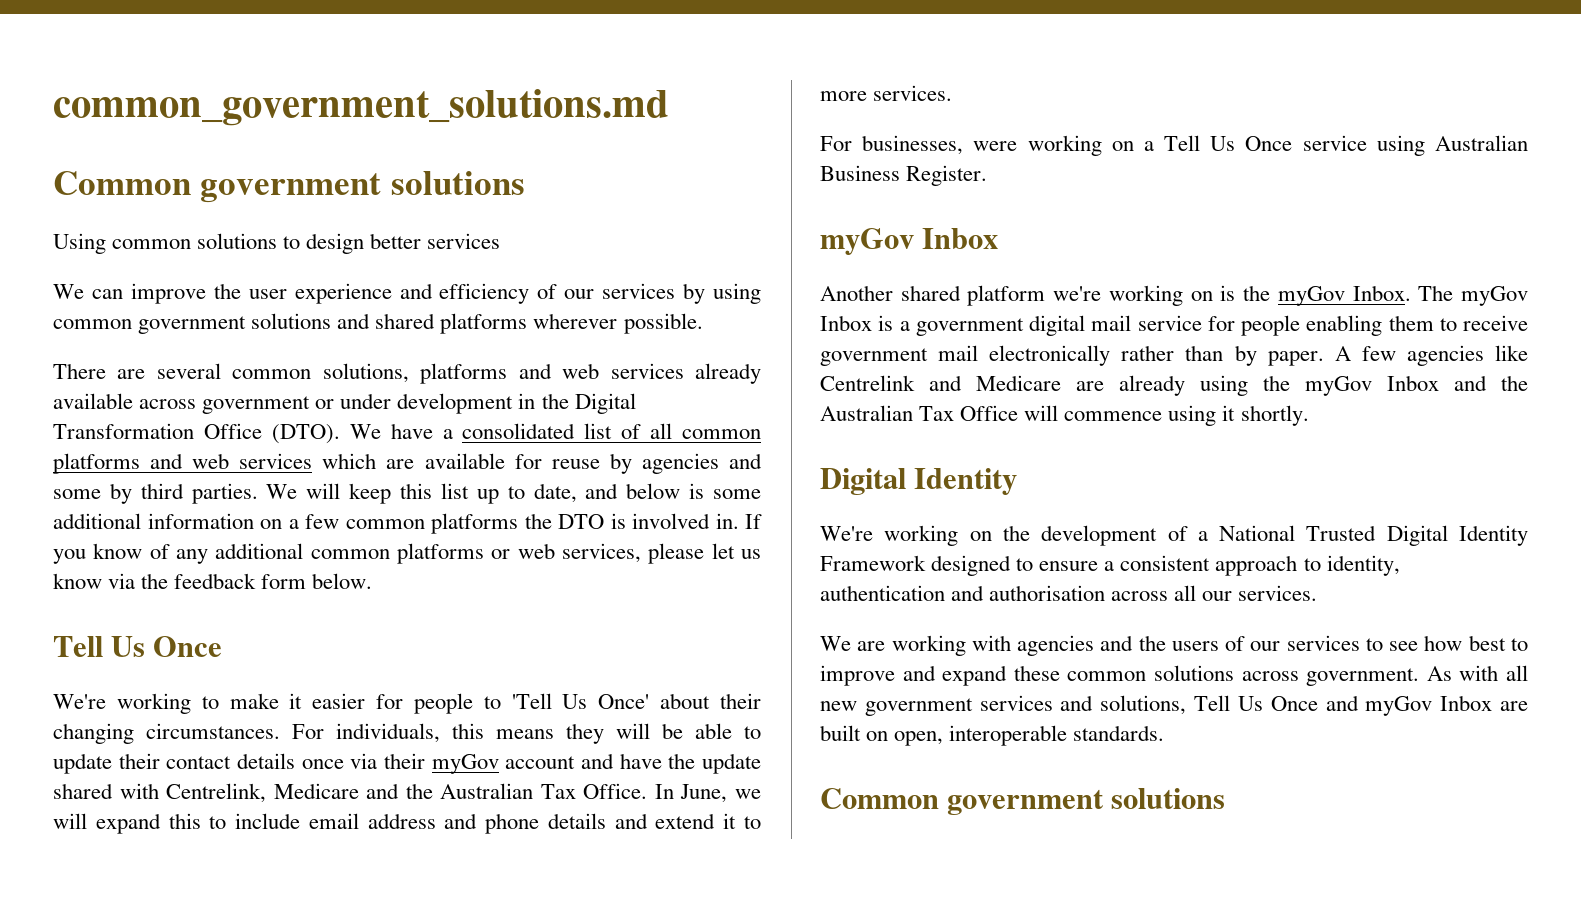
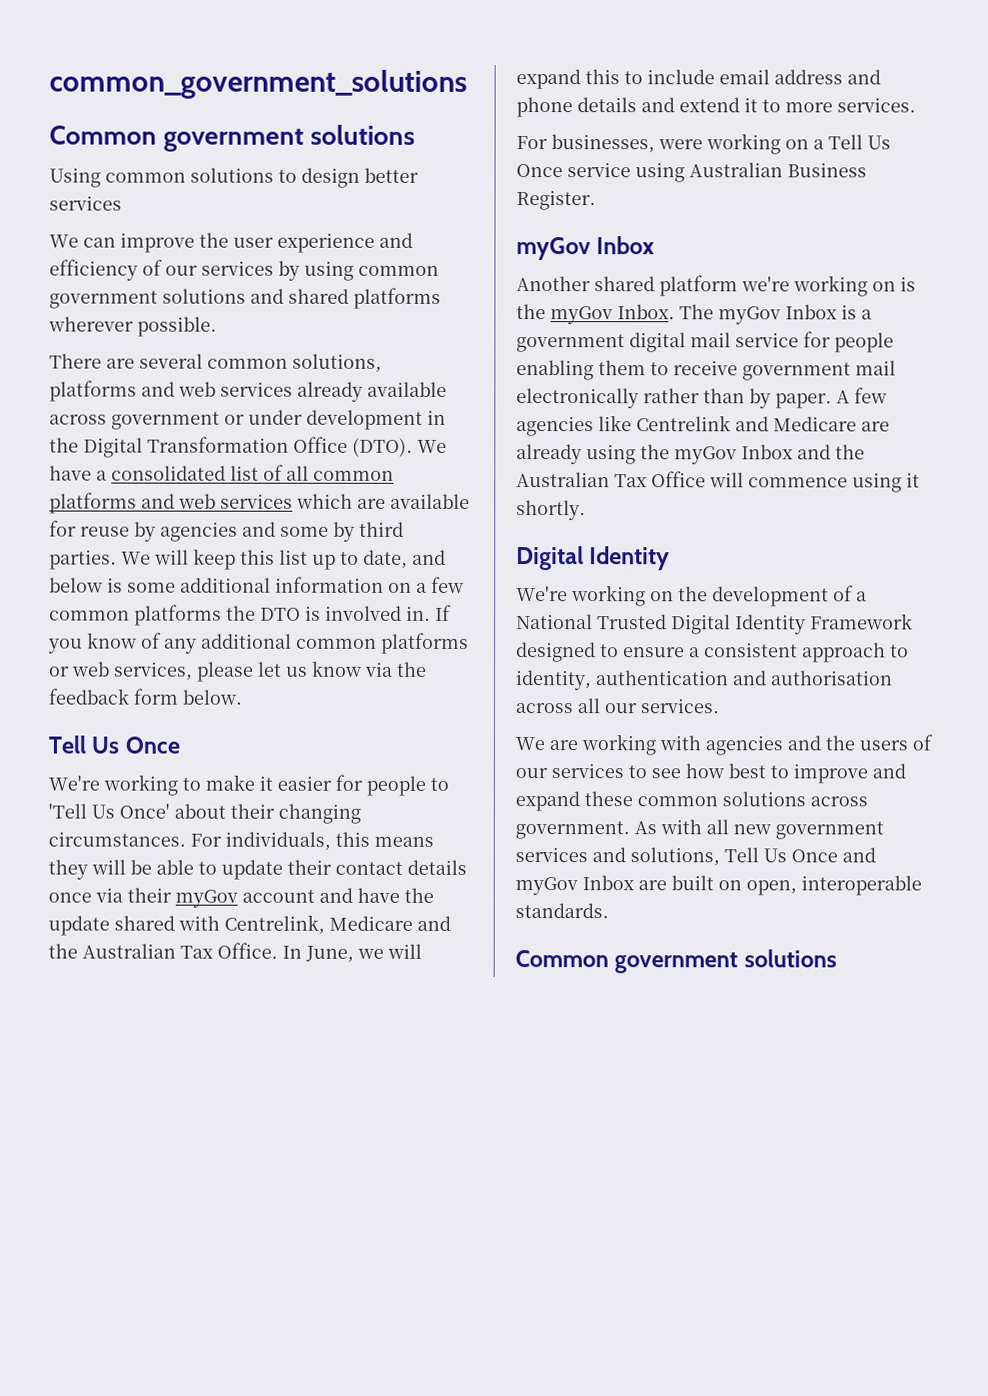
[53,89,669,126] common_government_solutions.md -> [49,69,467,99] common_government_solutions

